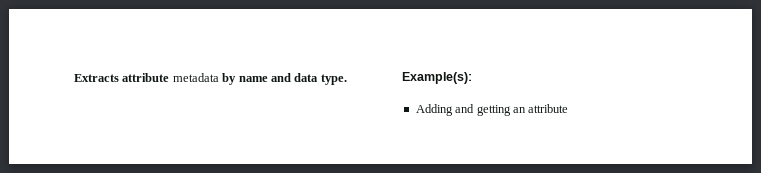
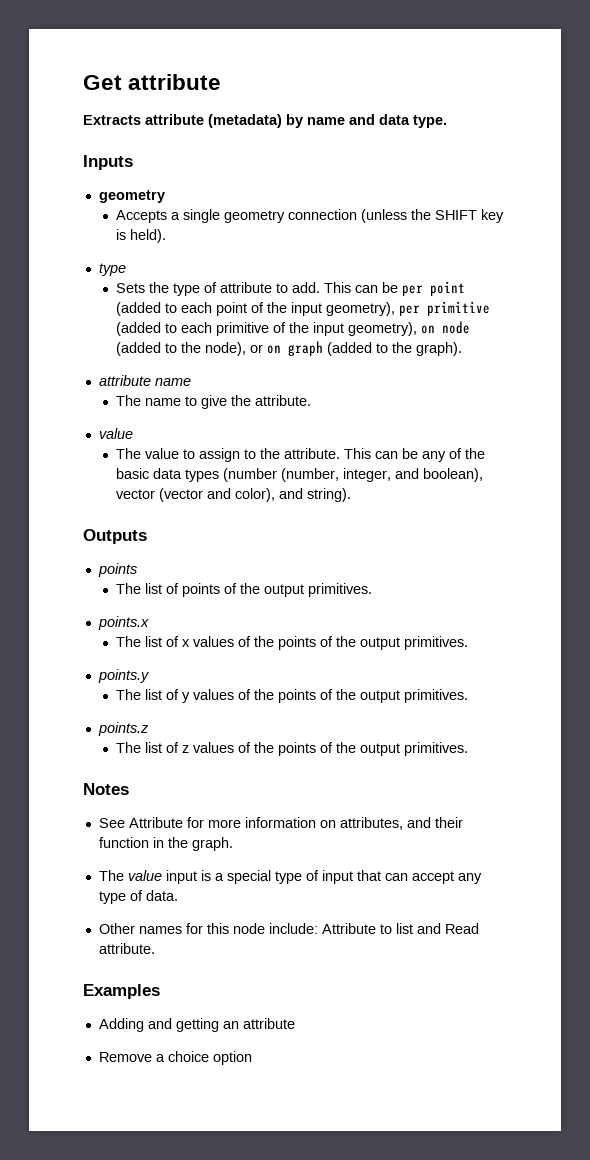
(74, 78) none -> [83,74,222,90] Get attribute //
[172,73,219,82] metadata -> [208,114,282,128] (metadata)
[402,72,472,84] Example(s): -> [83,155,133,170] [98,190,165,203] [116,209,505,223] [116,229,167,243] [98,263,126,276] [116,281,466,296] [116,301,491,316] [116,321,471,336] [116,341,463,356] [98,375,191,386] [116,395,312,409] [98,428,133,439] [116,448,486,462] [116,468,484,482] [116,488,352,502] [83,529,147,544] [97,563,137,577] [116,583,373,597] [97,616,149,630] [116,636,469,650] [97,669,149,683] [116,689,469,703] [97,722,149,736] [116,742,469,756] [83,783,129,795] [98,817,463,830] [98,837,233,851] [98,870,482,884] [98,890,178,904] [98,923,479,934] [98,943,155,954] [83,984,160,999] Inputs // geometry // Accepts a single geometry connection (unless the SHIFT key is held). // type // Sets the type of attribute to add. This can be per point (added to each point of the input geometry), per primitive (added to each primitive of the input geometry), on node (added to the node), or on graph (added to the graph). // attribute name // The name to give the attribute. // value // The value to assign to the attribute. This can be any of the basic data types (number (number, integer, and boolean), vector (vector and color), and string). // Outputs // points // The list of points of the output primitives. // points.x // The list of x values of the points of the output primitives. // points.y // The list of y values of the points of the output primitives. // points.z // The list of z values of the points of the output primitives. // Notes // See Attribute for more information on attributes, and their function in the graph. // The value input is a special type of input that can accept any type of data. // Other names for this node include: Attribute to list and Read attribute. // Examples
(569, 108) none -> [98,1051,252,1065] // Remove a choice option

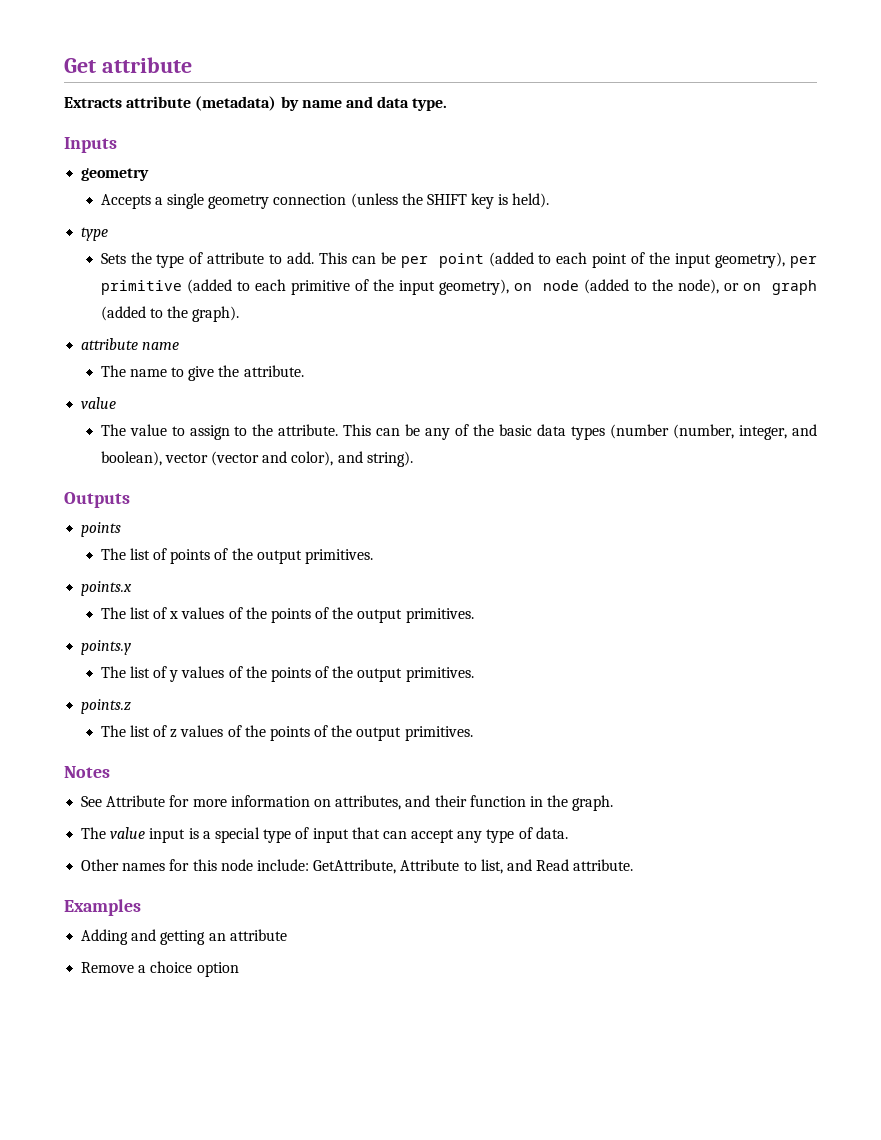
(318, 928) none -> [313,859,397,874] GetAttribute,
[395,923,413,934] list -> [480,859,503,874] list,

